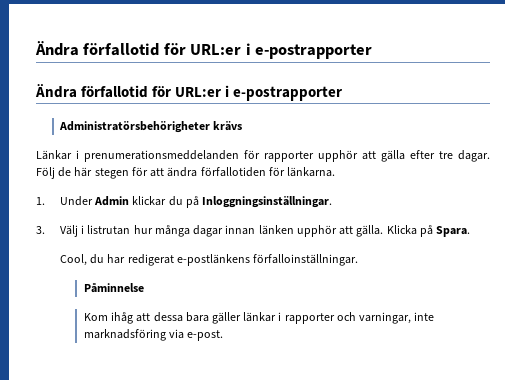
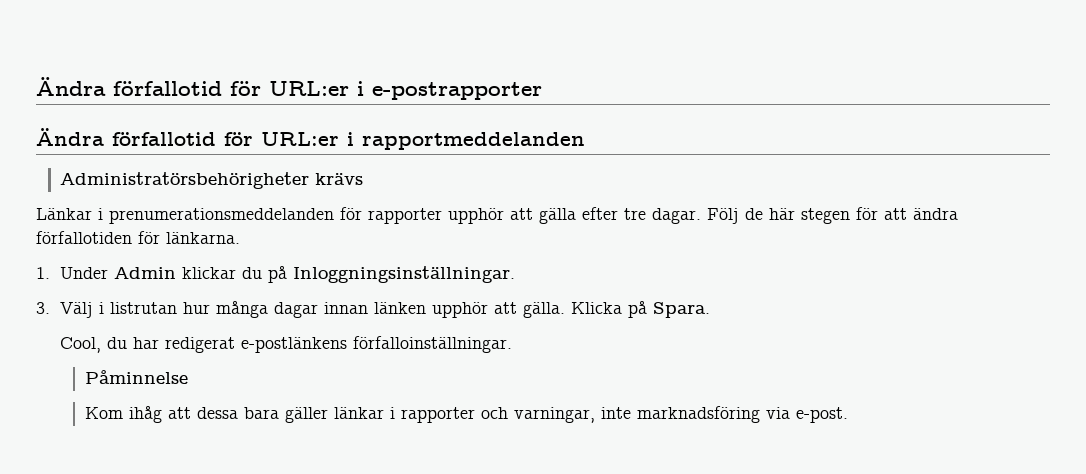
[233,86,343,101] e-postrapporter -> [362,132,585,150] rapportmeddelanden

